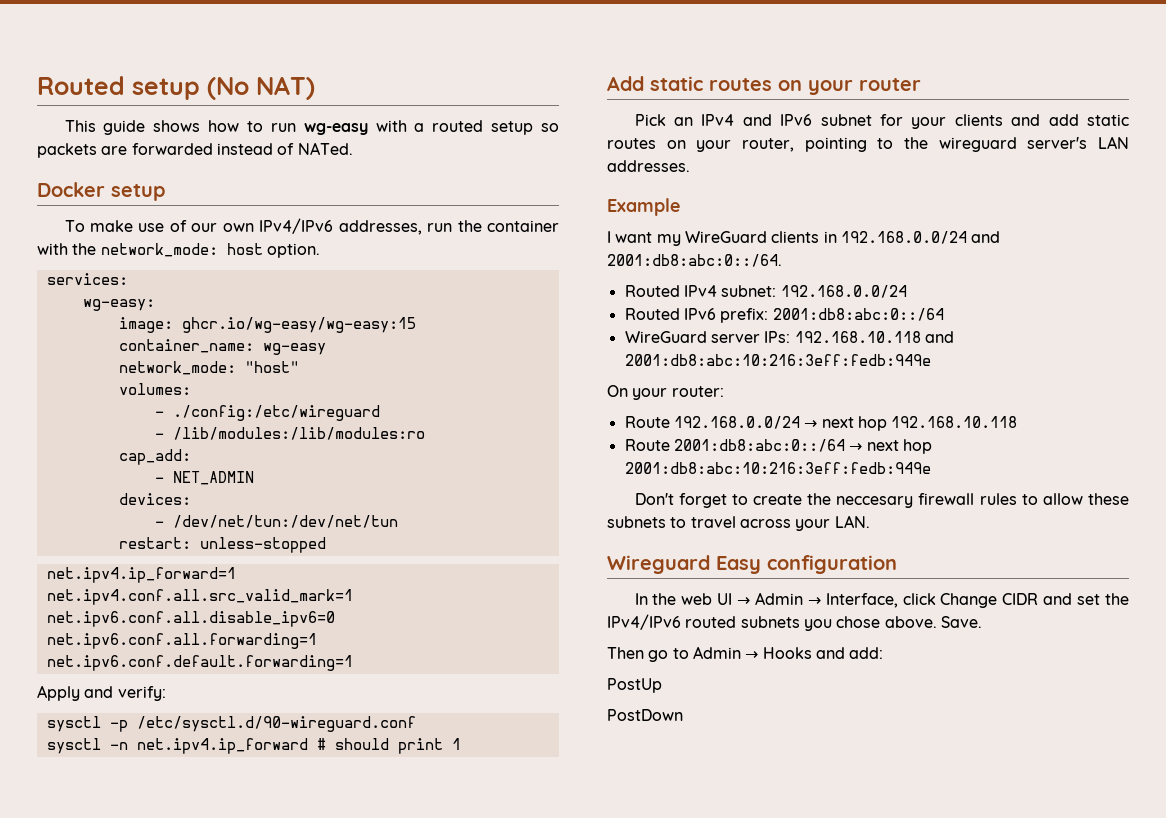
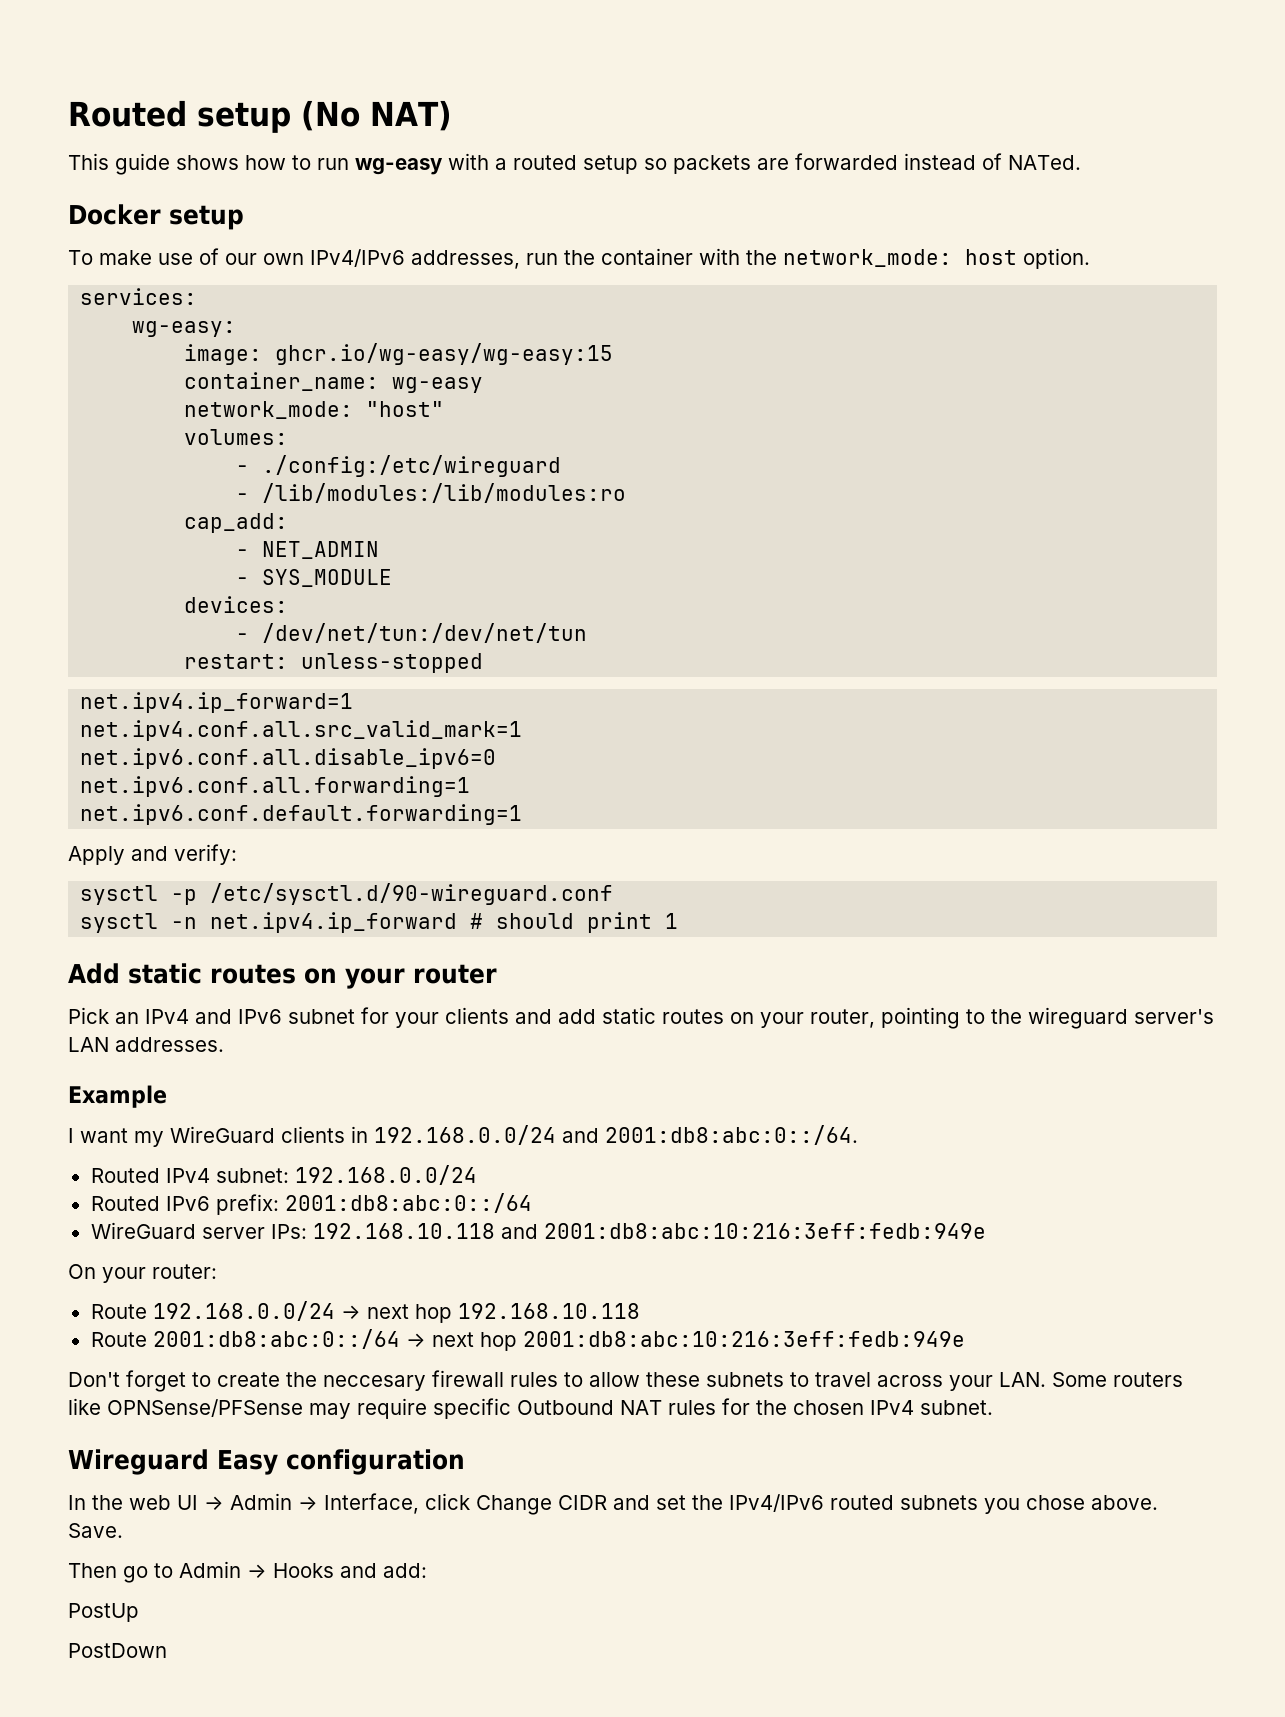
(254, 478) none -> [236,569,393,587] // - SYS_MODULE
(870, 521) none -> [1052,1372,1183,1387] [68,1398,993,1419] Some routers like OPNSense/PFSense may require specific Outbound NAT rules for the chosen IPv4 subnet.

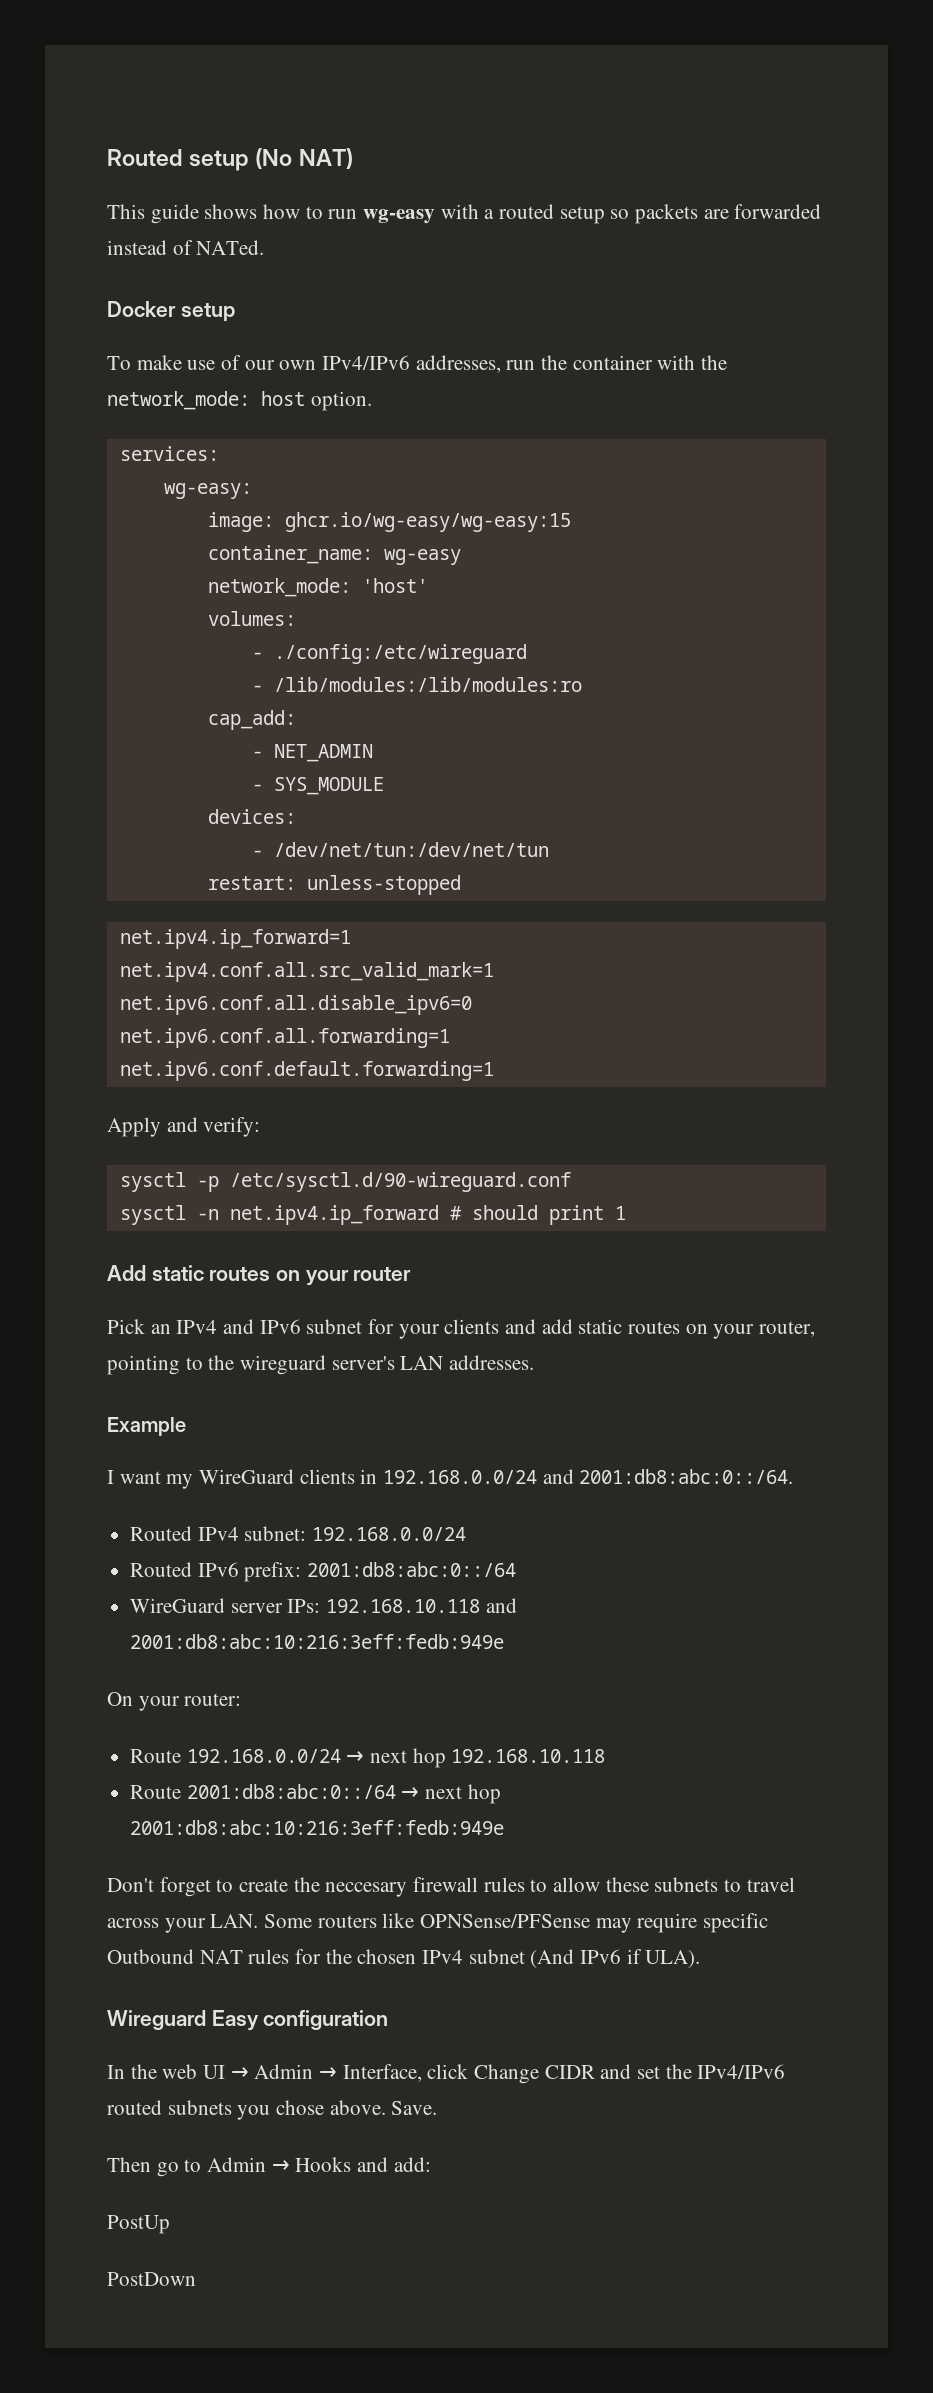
[366,401,445,417] "host" -> [361,578,428,593] 'host'
[920,1400,993,1415] subnet. -> [468,1949,701,1968] subnet (And IPv6 if ULA).

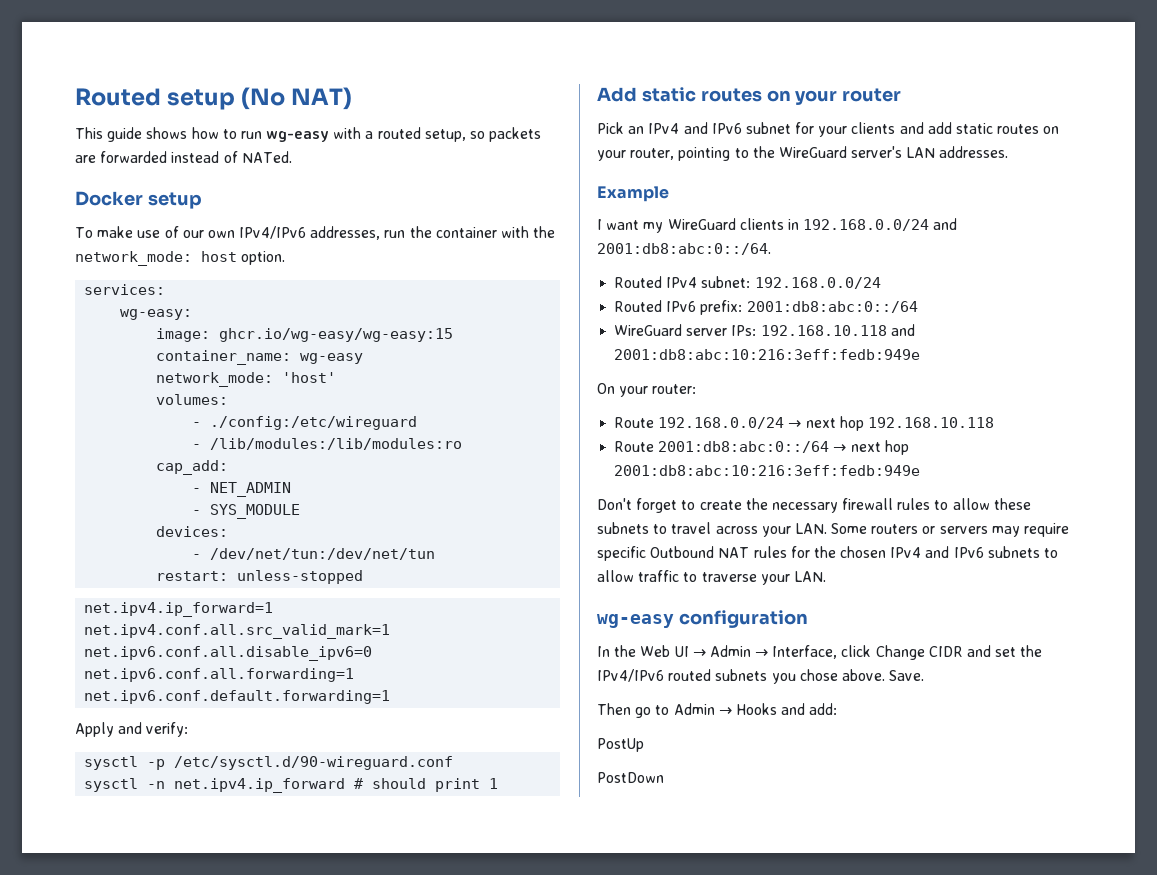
[559,206,605,224] setup -> [424,129,466,142] setup,
[240,1355,327,1375] wireguard -> [778,146,847,158] WireGuard
[325,1882,408,1897] neccesary -> [771,502,838,513] necessary
[382,1913,591,1928] like OPNSense/PFSense -> [922,526,988,534] or servers
[468,1949,701,1968] [107,2010,259,2031] subnet (And IPv6 if ULA). // Wireguard Easy -> [925,546,1059,558] [597,570,826,585] [597,614,674,628] and IPv6 subnets to allow traffic to traverse your LAN. // wg-easy
[162,2064,198,2079] web -> [640,645,671,657] Web

